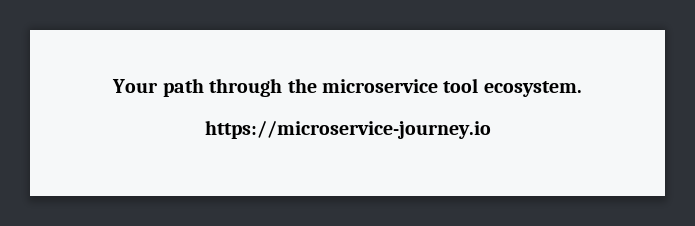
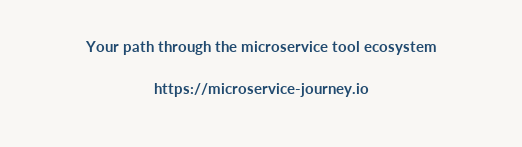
[483,81,582,97] ecosystem. -> [363,41,437,55] ecosystem

